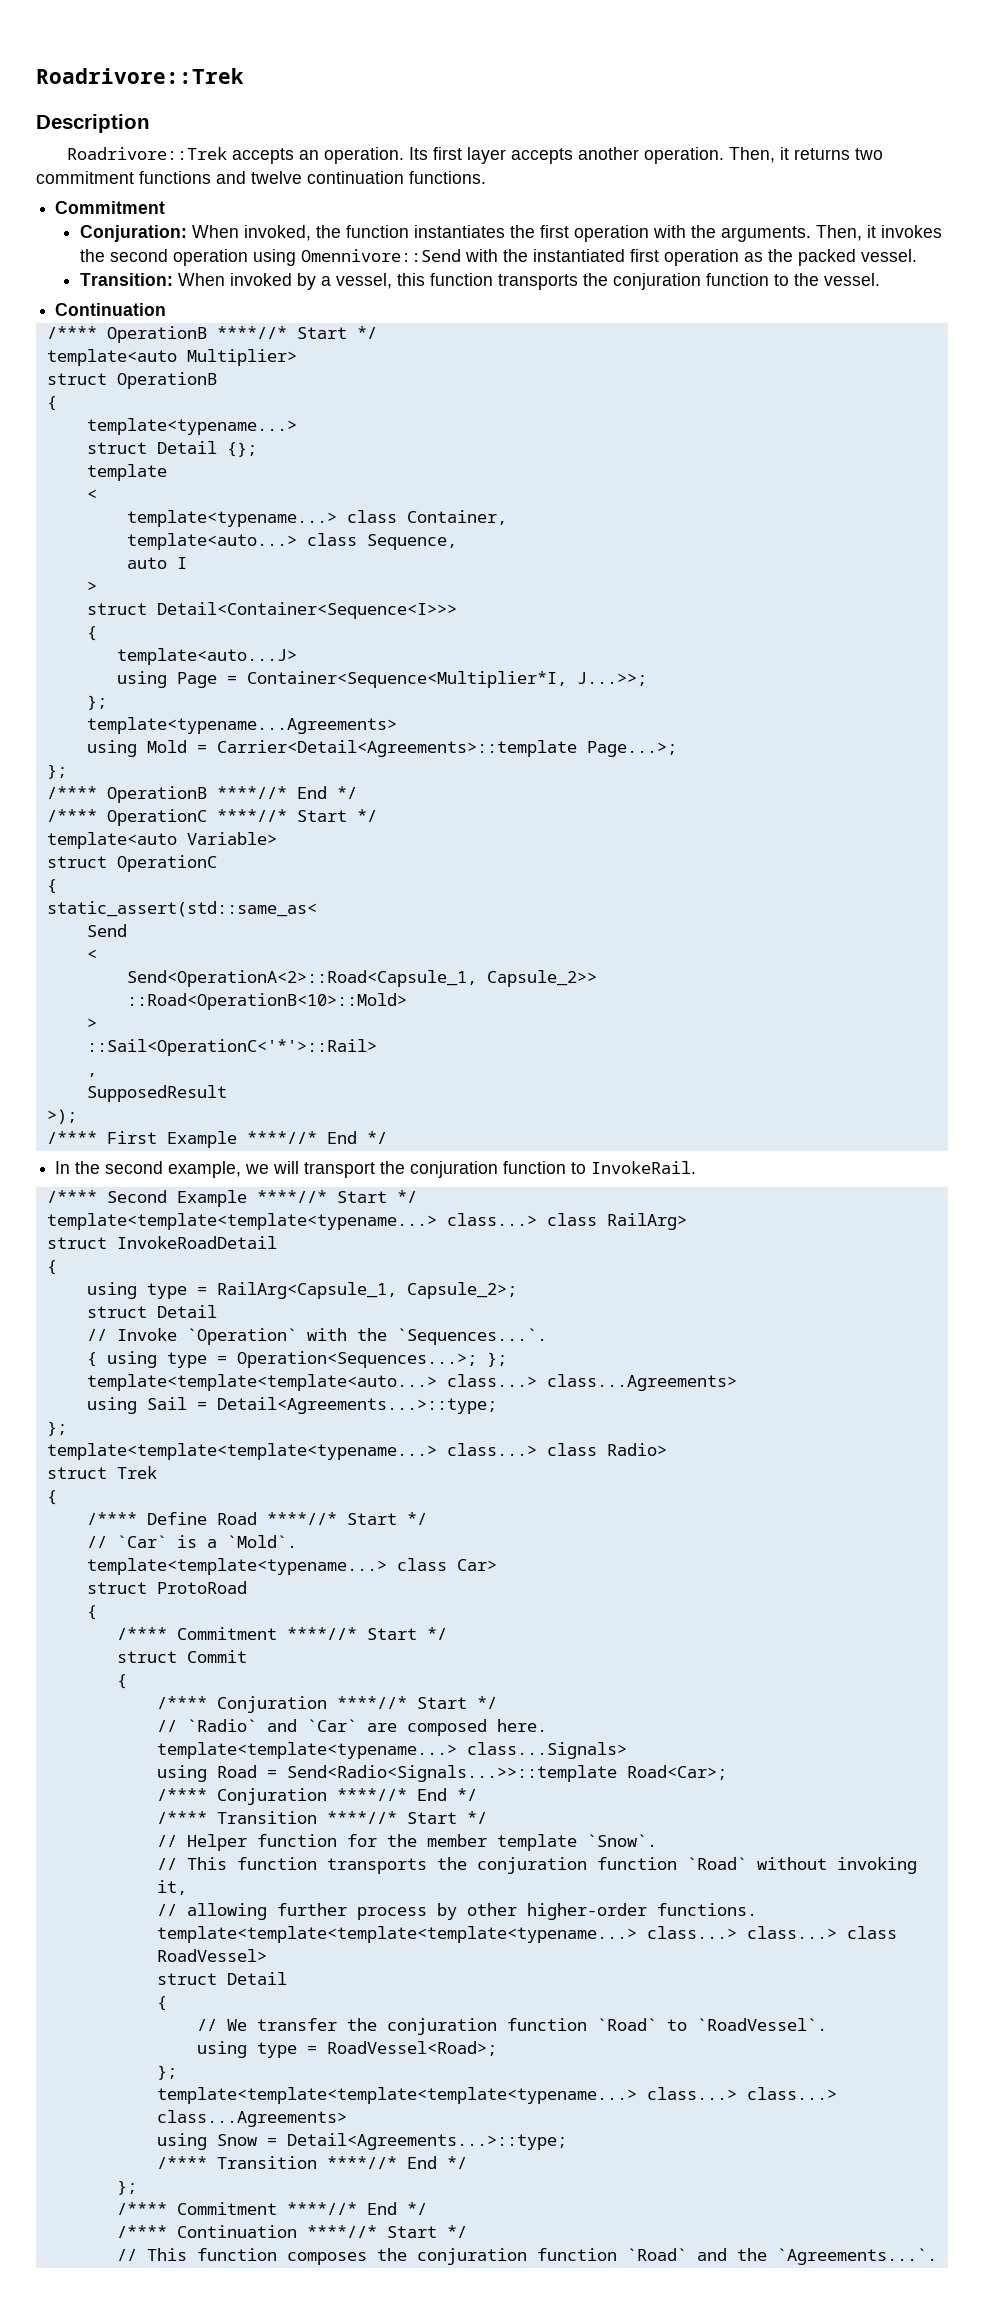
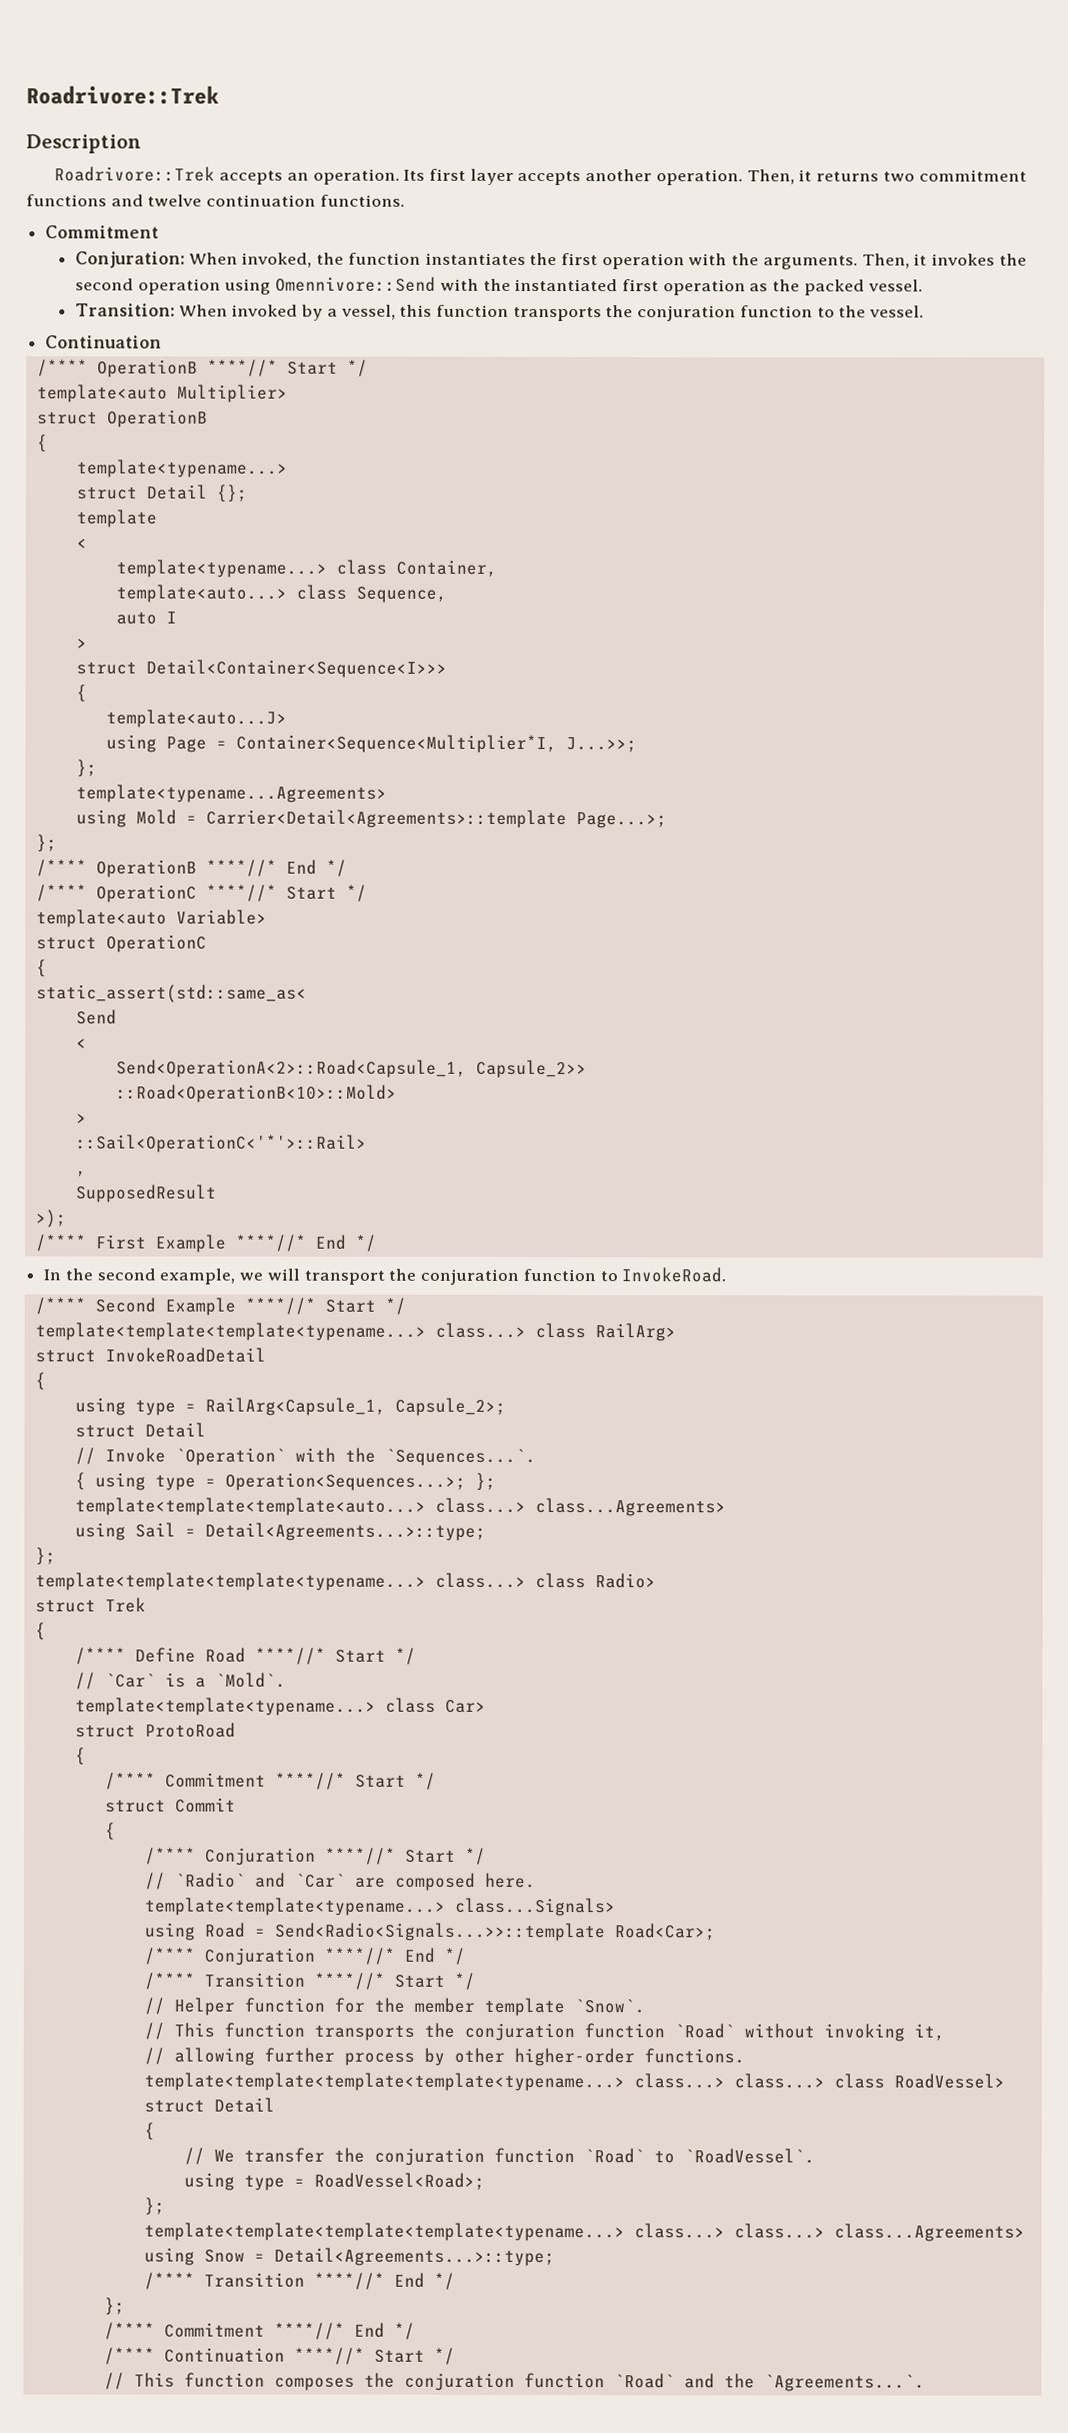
[591,1161,697,1174] InvokeRail. -> [621,1267,727,1283] InvokeRoad.

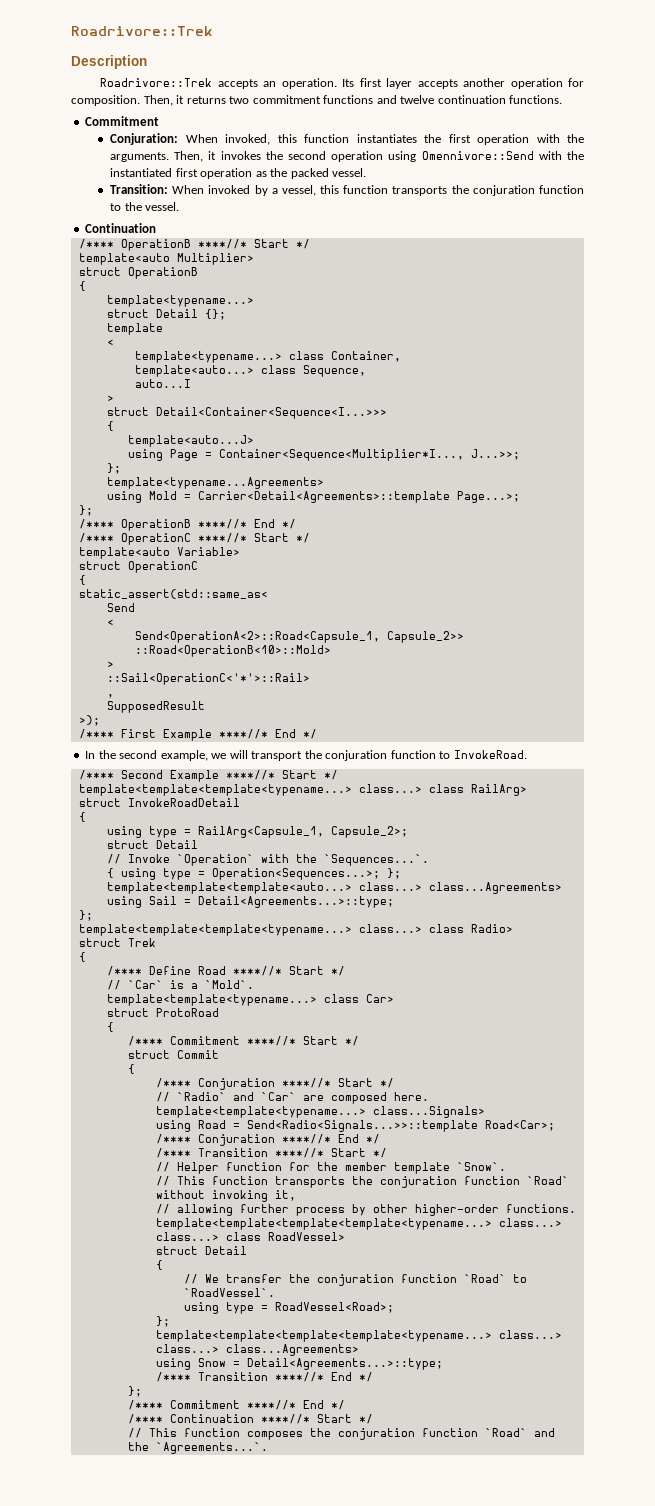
[655,169,743,186] operation. -> [510,78,585,89] [71,95,140,106] operation for composition.
[316,252,345,265] the -> [277,134,297,143] this
[115,611,177,625] auto I -> [134,379,191,388] auto...I
[145,659,447,678] Detail<Container<Sequence<I>>> -> [155,407,387,419] Detail<Container<Sequence<I...>>>
[235,734,557,754] Container<Sequence<Multiplier*I, -> [218,449,464,461] Container<Sequence<Multiplier*I...,

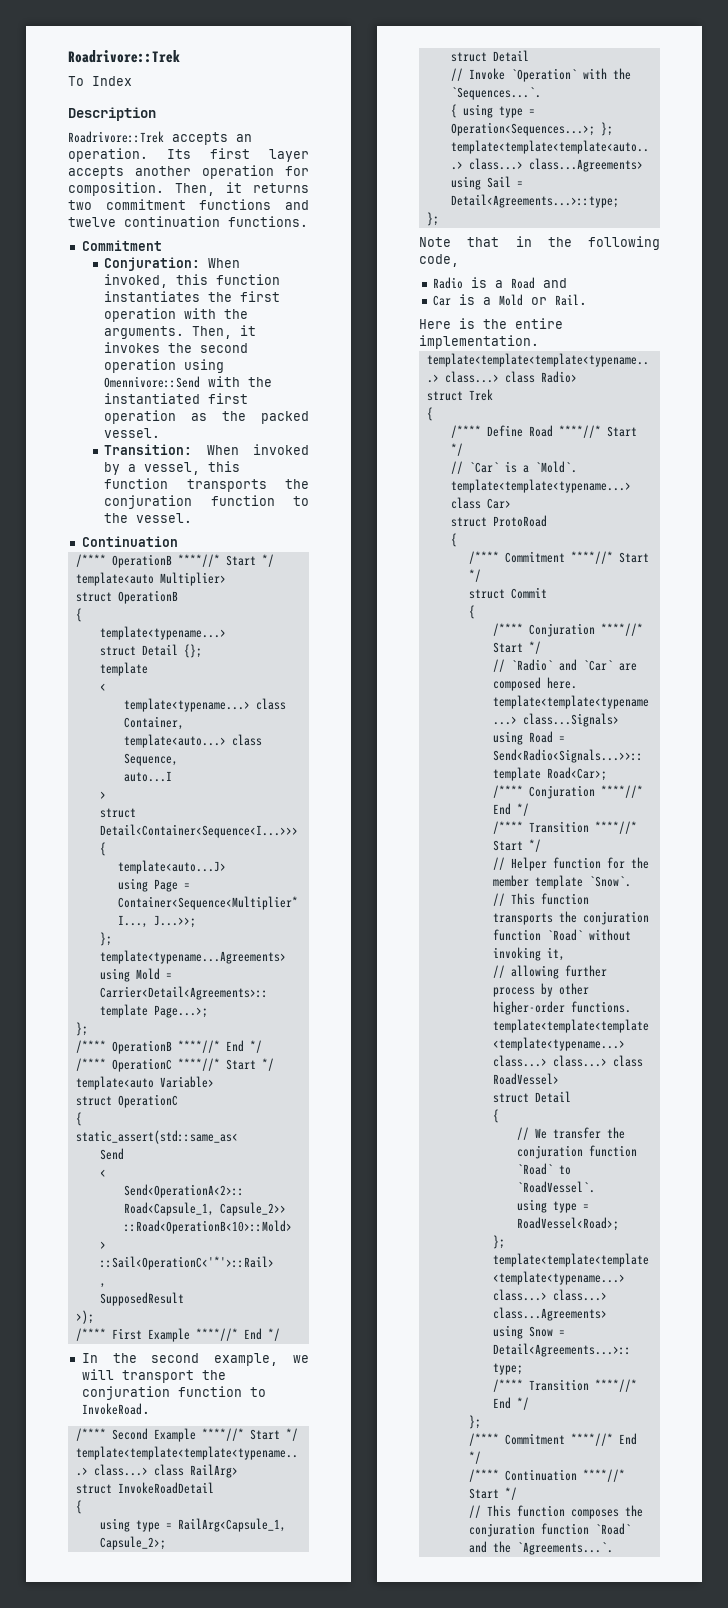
[71,26,213,36] Roadrivore::Trek -> [68,50,180,63] [68,76,132,86] Roadrivore::Trek // To Index
(93, 915) none -> [419,236,660,250] [419,254,459,267] [432,277,567,289] [432,294,587,306] [419,318,563,329] [419,335,539,349] // Note that in the following code, // Radio is a Road and // Car is a Mold or Rail. // Here is the entire implementation.

